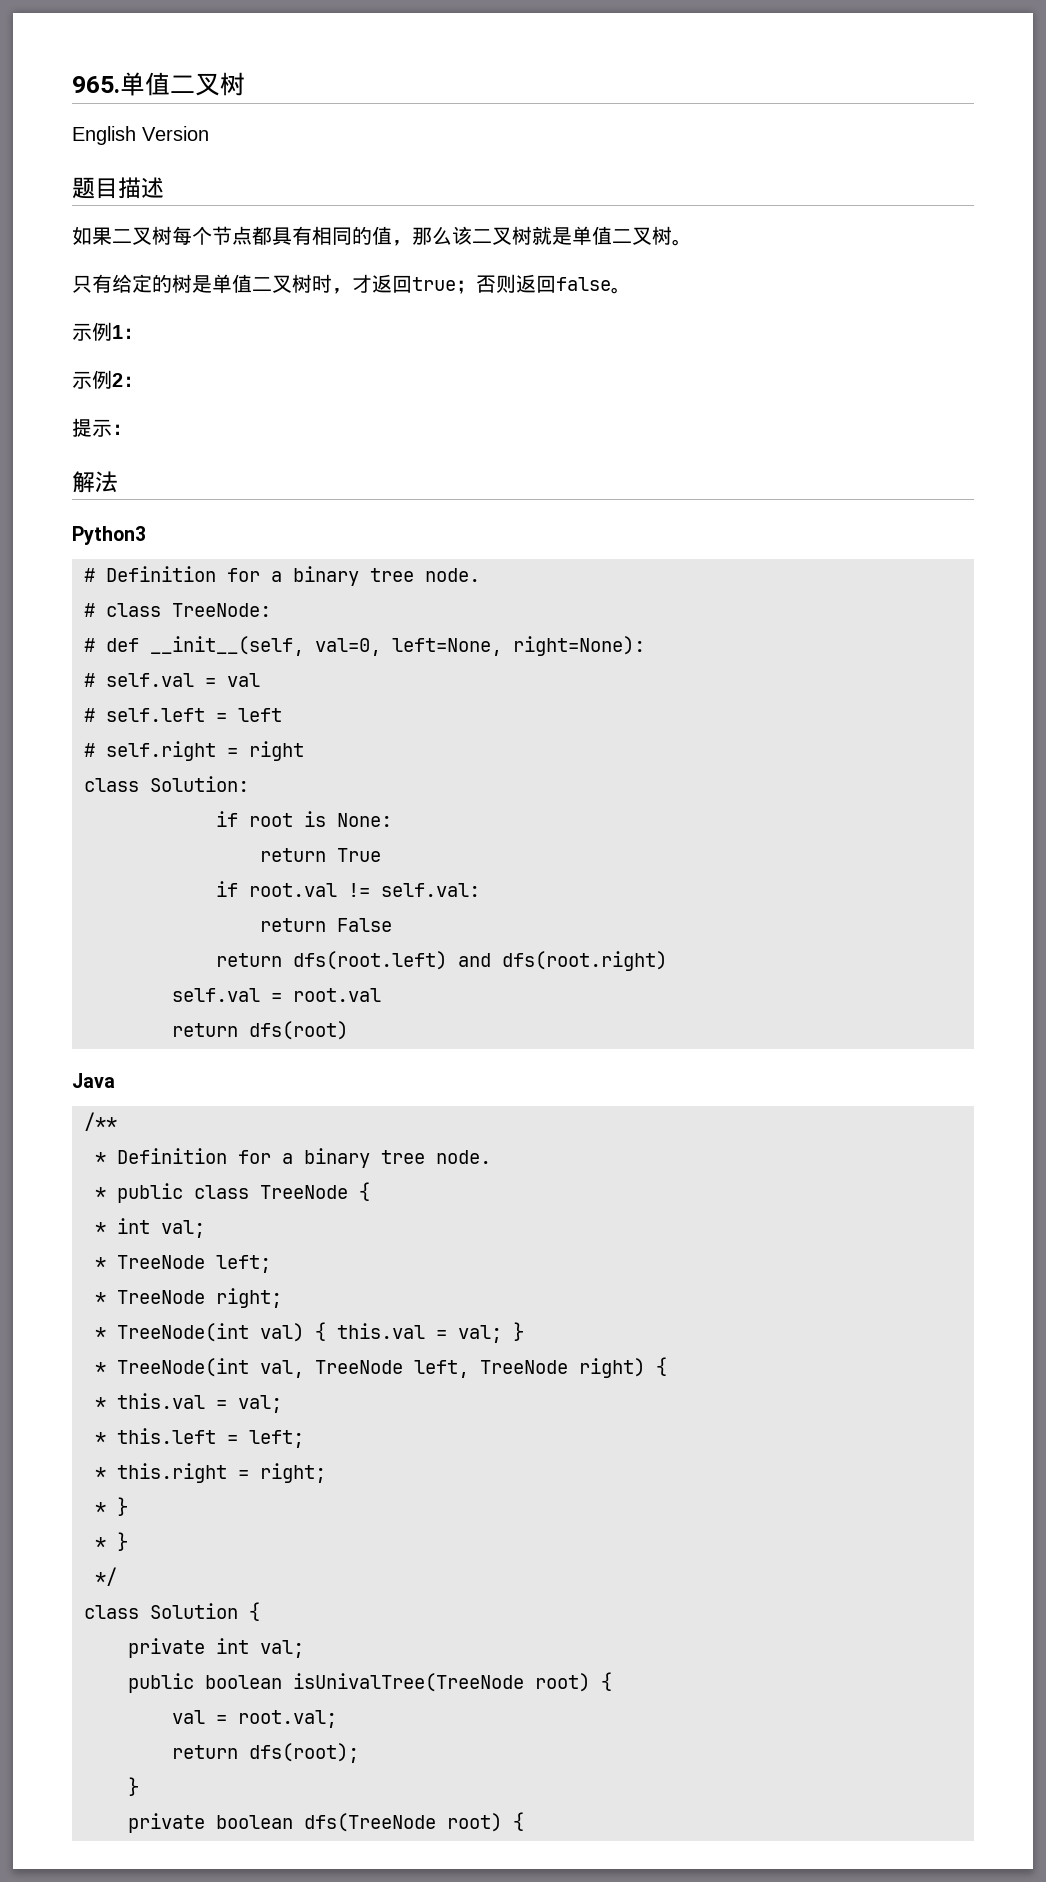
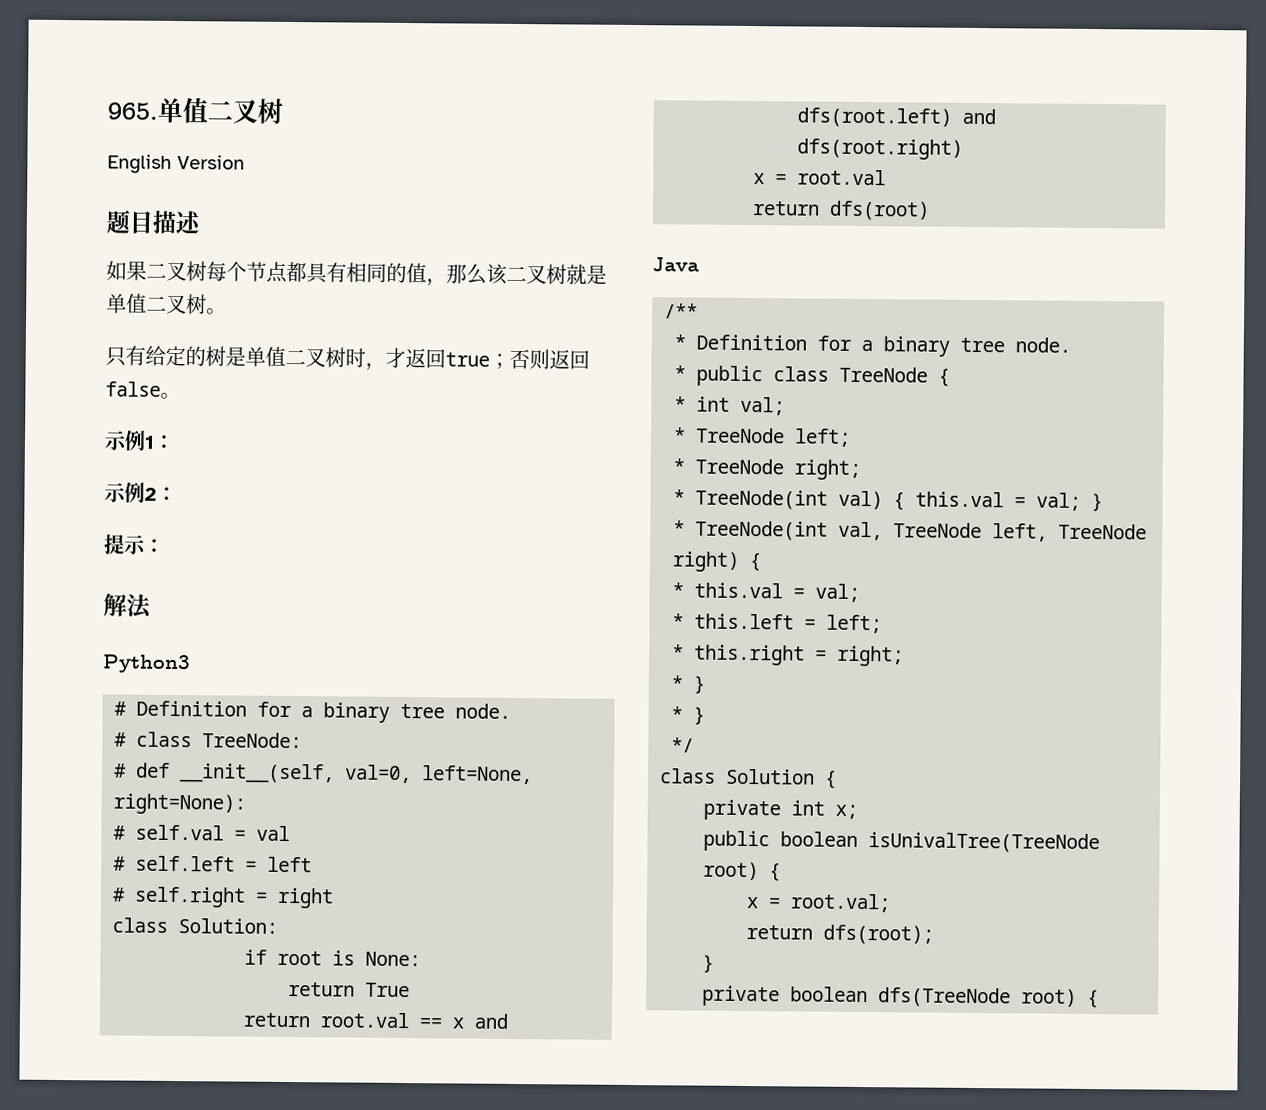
[216,881,480,897] [260,918,392,932] [216,953,282,967] if root.val != self.val: // return False // return -> [243,1012,508,1029] return root.val == x and
[172,988,260,1002] self.val -> [753,173,765,185] x
[260,1640,304,1658] val; -> [835,804,858,819] x;
[172,1710,205,1724] val -> [746,897,759,909] x

